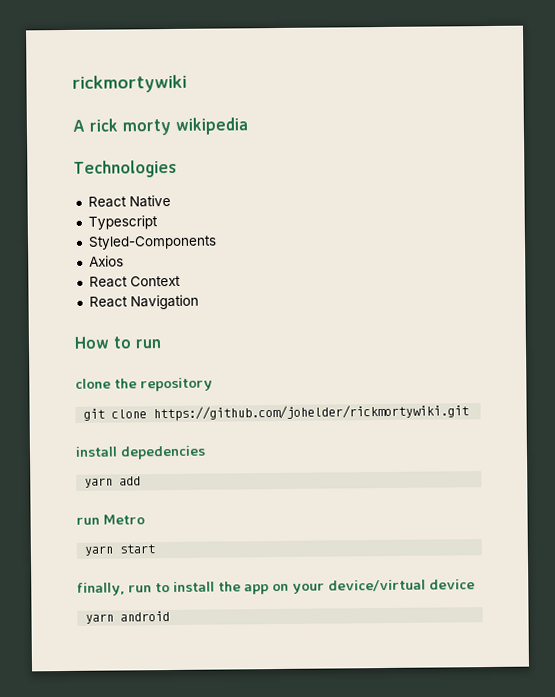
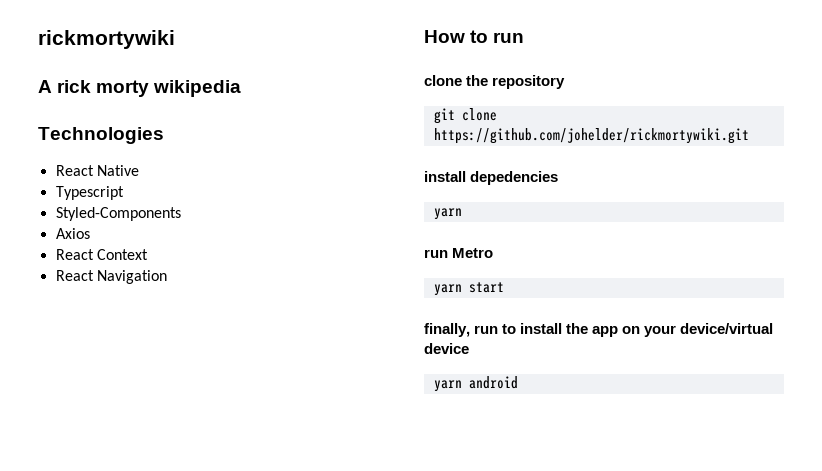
[119,476,142,486] add -> (462, 214) none

